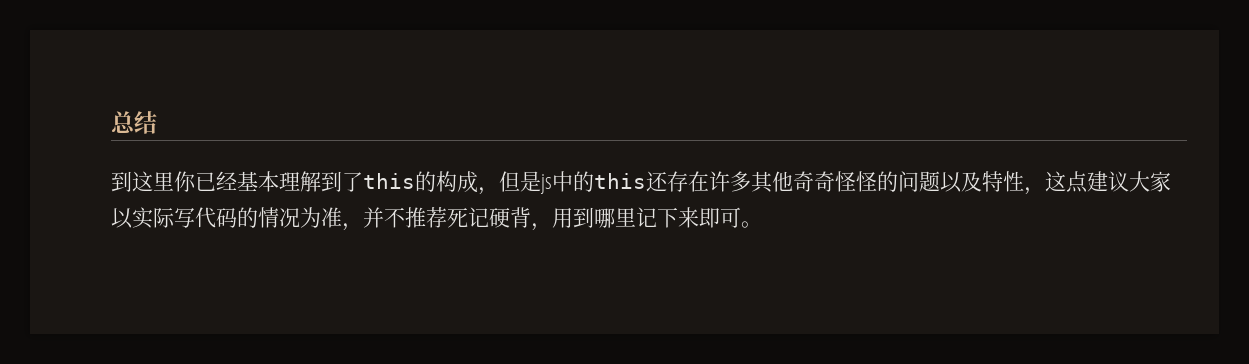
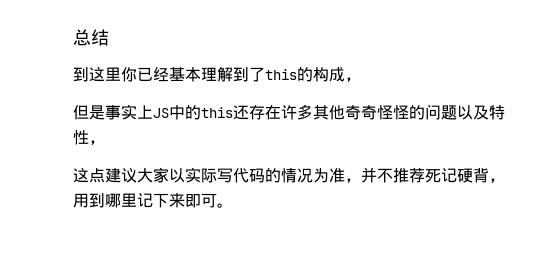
[499,171,552,194] 但是js -> [73,104,169,120] // 但是事实上JS
(1045, 191) none -> (105, 142) //

